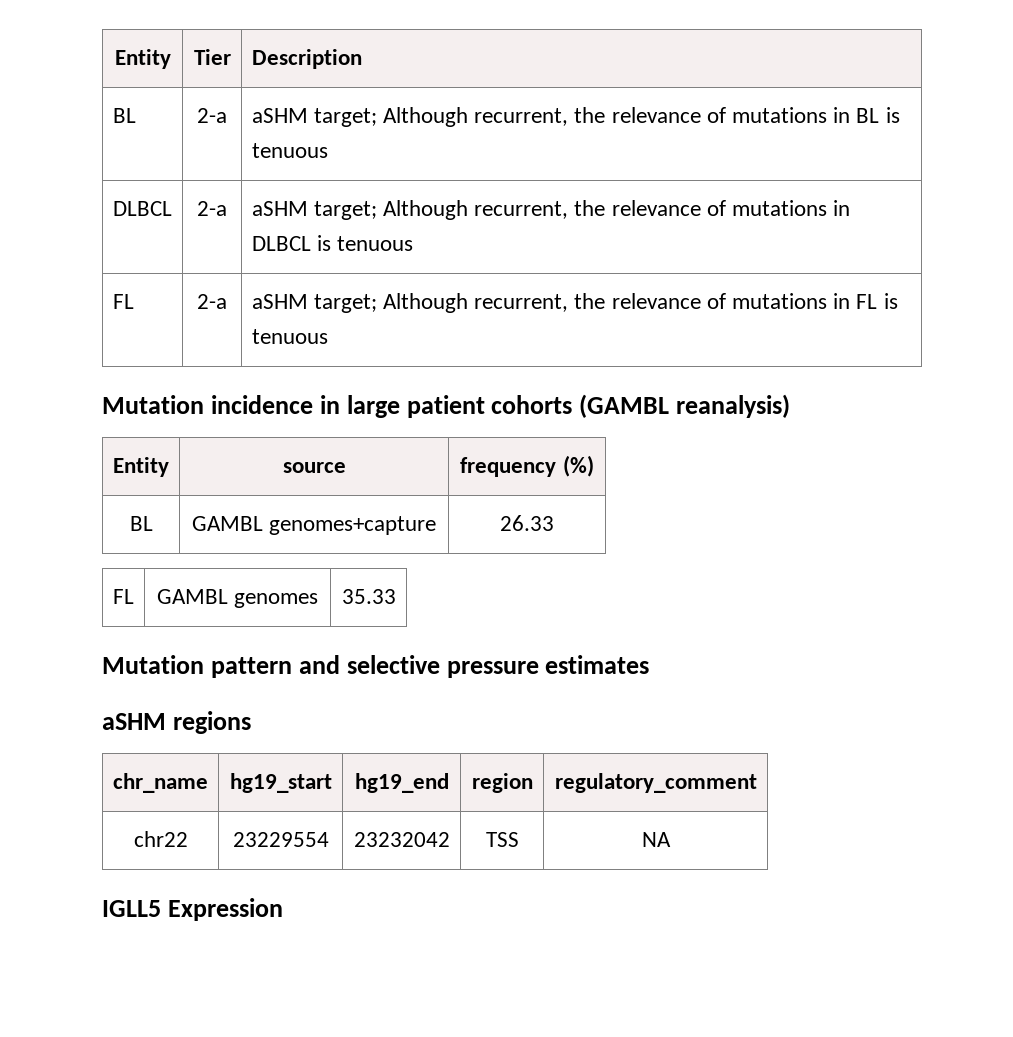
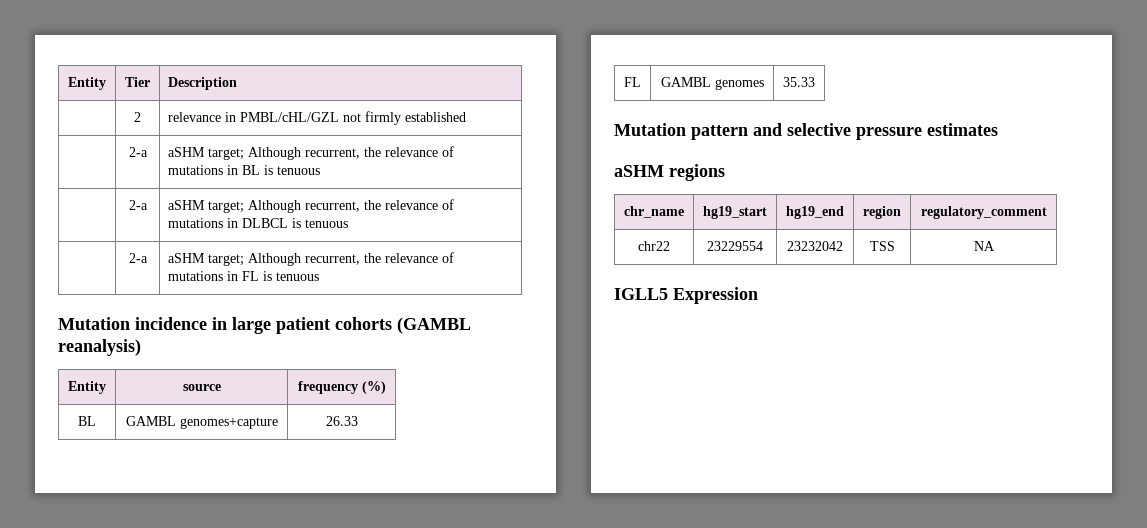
[112,108,136,123] BL -> [134,112,141,122] [168,111,467,125] | 2 | relevance in PMBL/cHL/GZL not firmly established //
[112,201,172,216] DLBCL -> (321, 170) none
[112,294,134,309] FL -> (349, 223) none

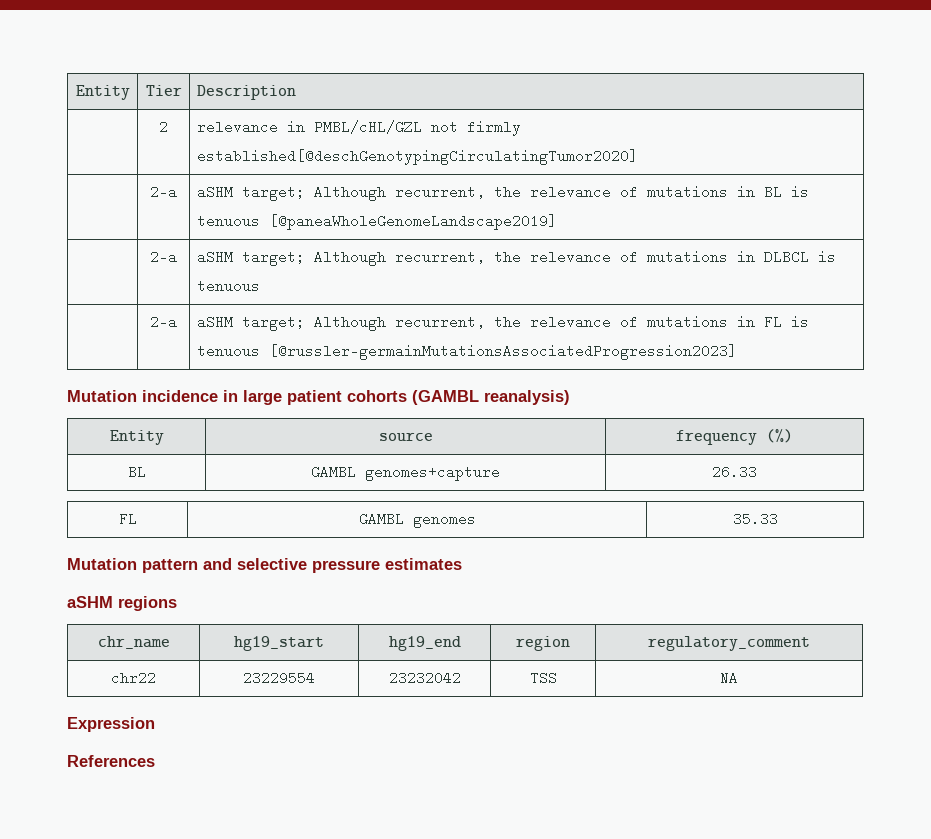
[405,112,467,122] established -> [196,149,638,165] established[@deschGenotypingCirculatingTumor2020]
(321, 170) none -> [268,214,557,230] [@paneaWholeGenomeLandscape2019]
(320, 276) none -> [268,344,737,360] [@russler-germainMutationsAssociatedProgression2023]
[614,288,668,300] IGLL5 -> (739, 678) none
(758, 295) none -> [67,755,155,767] // References

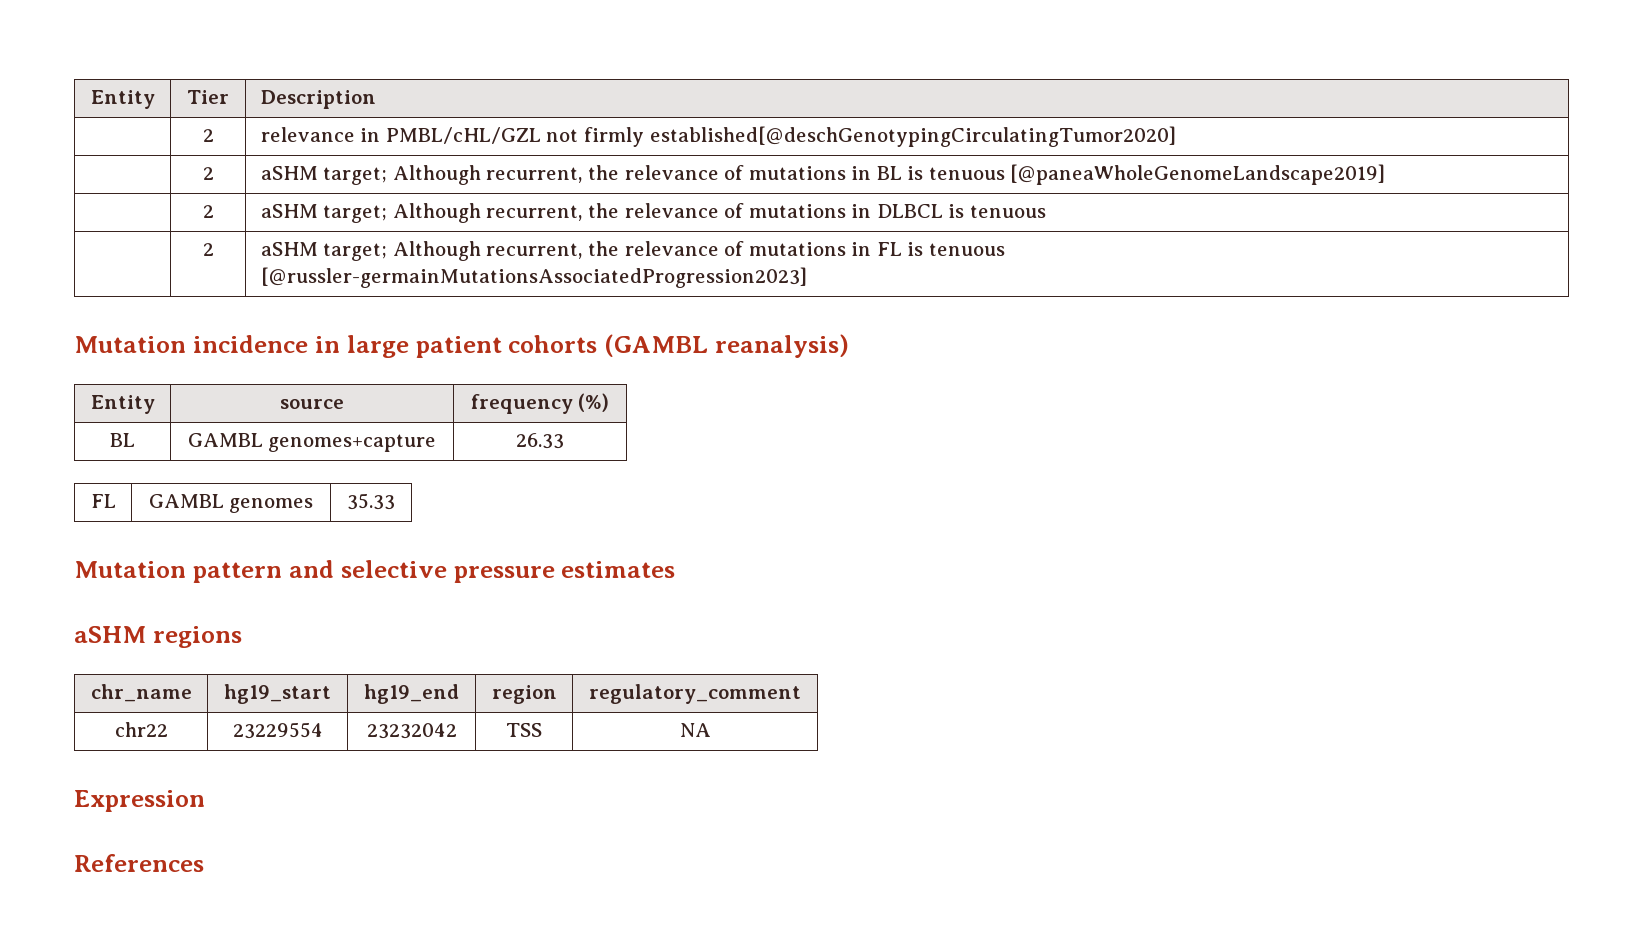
[150,185,177,199] 2-a -> [202,167,214,180] 2
[150,250,177,264] 2-a -> [202,205,214,218] 2
[150,315,177,329] 2-a -> [202,243,214,256] 2

